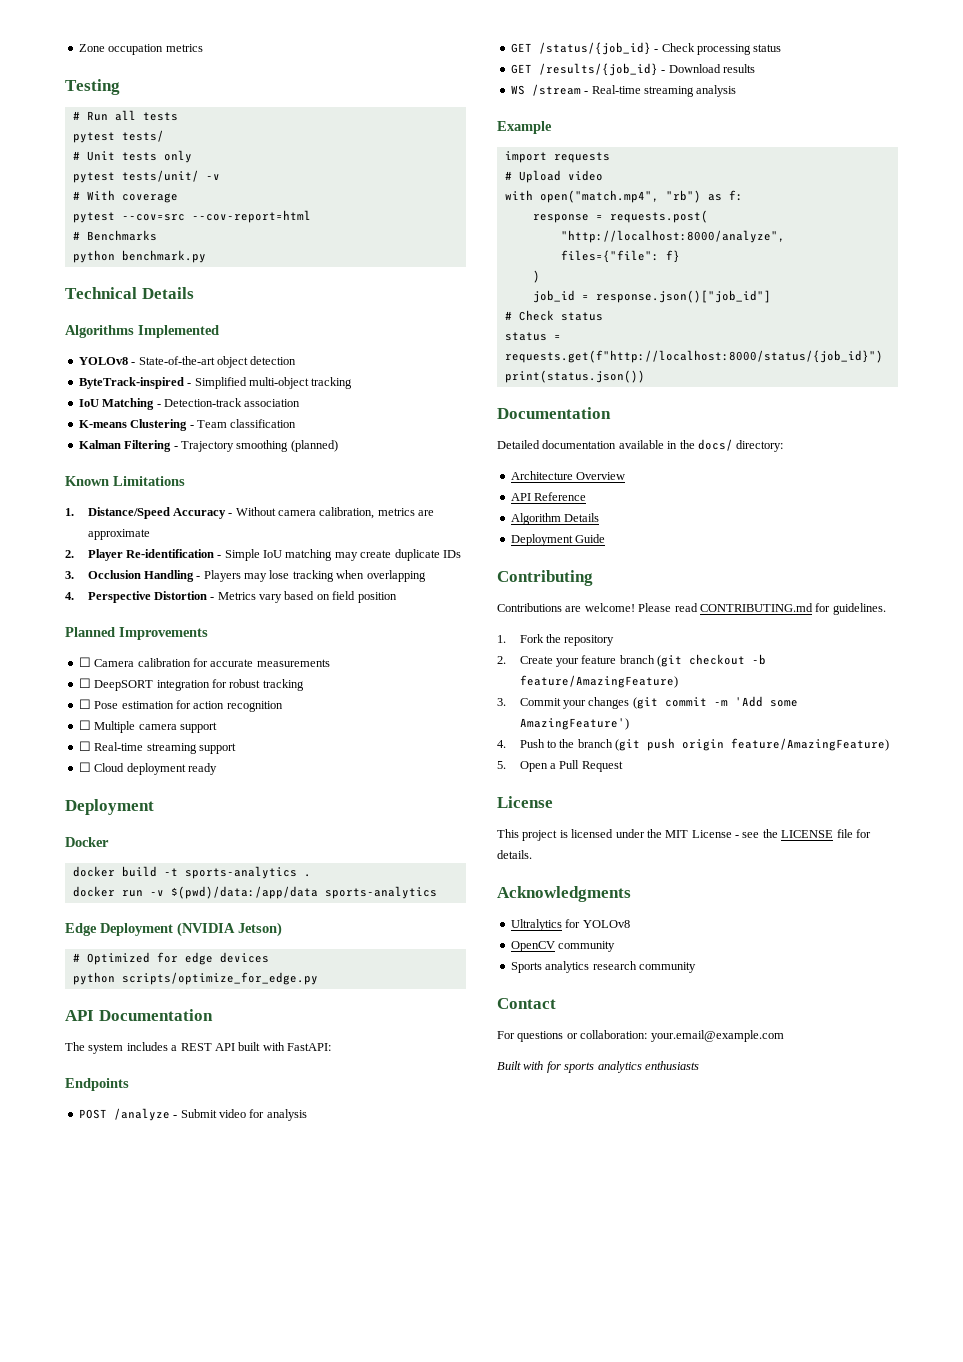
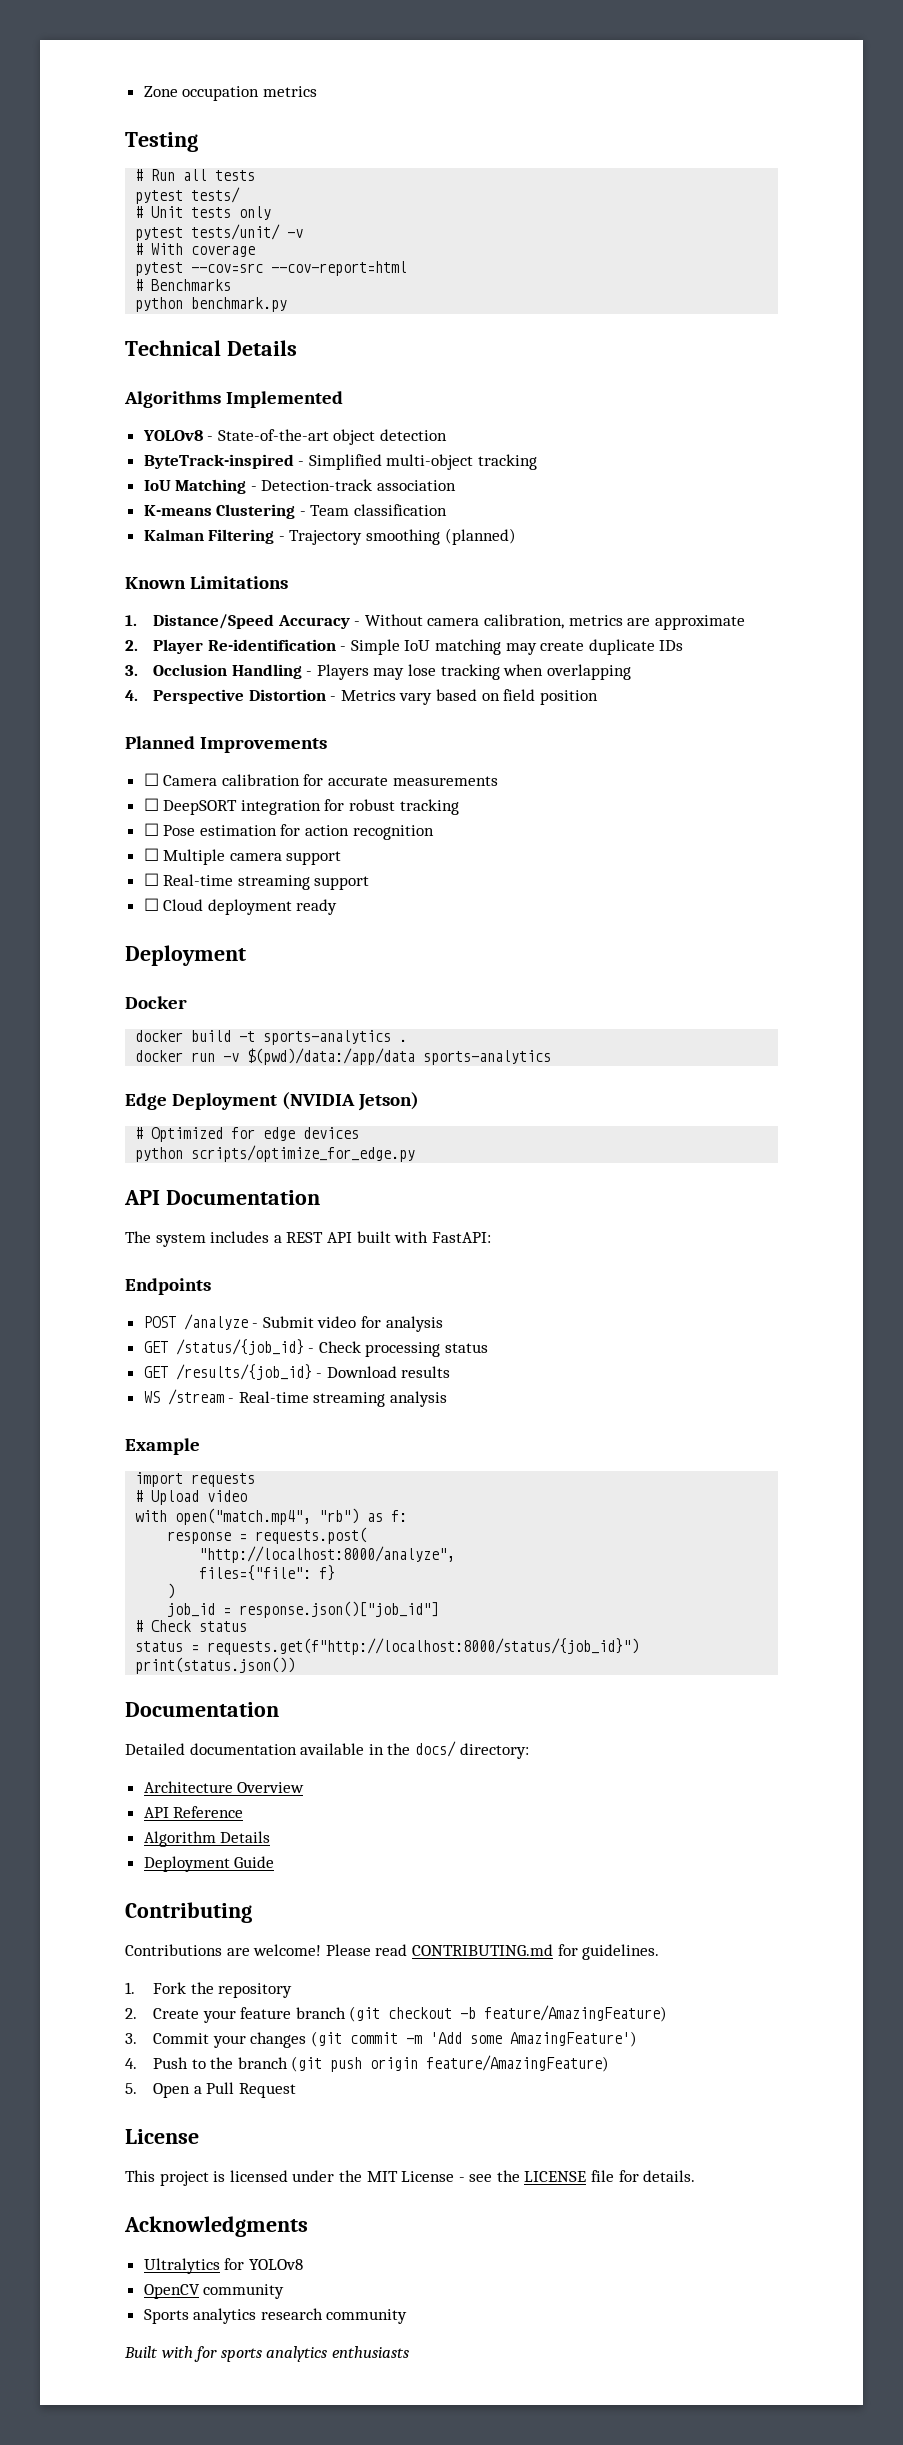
[497,998,556,1009] [497,1030,784,1042] // Contact // For questions or collaboration: your.email@example.com -> (408, 2316) none

